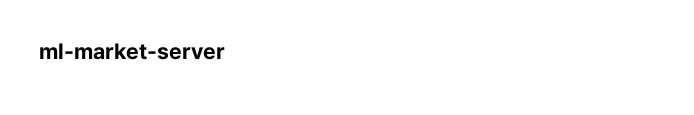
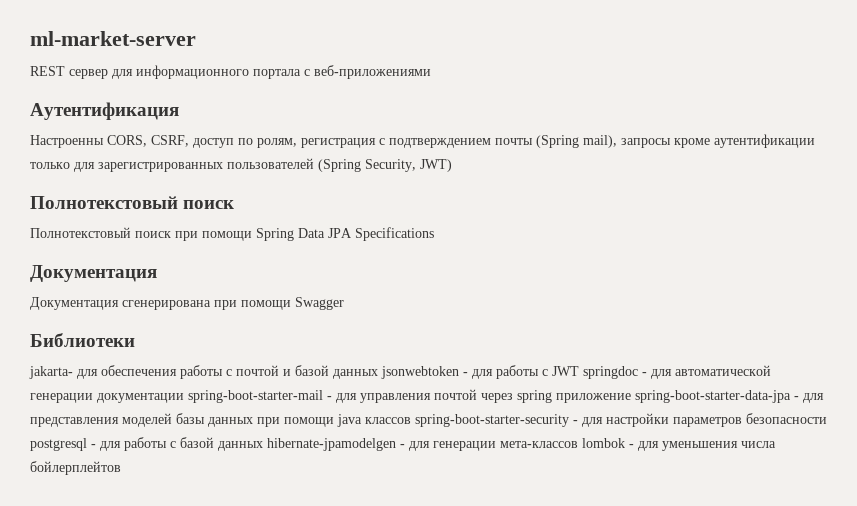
(225, 51) none -> [30,65,431,79] [30,102,179,120] [30,134,815,148] [30,158,452,172] [30,196,235,209] [30,227,434,241] [30,265,157,282] [30,297,344,310] [30,333,135,347] [29,365,771,379] [30,389,824,403] [30,413,827,427] [30,437,776,451] [30,461,121,475] // REST сервер для информационного портала с веб-приложениями // Аутентификация // Настроенны CORS, CSRF, доступ по ролям, регистрация с подтверждением почты (Spring mail), запросы кроме аутентификации только для зарегистрированных пользователей (Spring Security, JWT) // Полнотекстовый поиск // Полнотекстовый поиск при помощи Spring Data JPA Specifications // Документация // Документация сгенерирована при помощи Swagger // Библиотеки // jakarta- для обеспечения работы с почтой и базой данных jsonwebtoken - для работы с JWT springdoc - для автоматической генерации документации spring-boot-starter-mail - для управления почтой через spring приложение spring-boot-starter-data-jpa - для представления моделей базы данных при помощи java классов spring-boot-starter-security - для настройки параметров безопасности postgresql - для работы с базой данных hibernate-jpamodelgen - для генерации мета-классов lombok - для уменьшения числа бойлерплейтов

